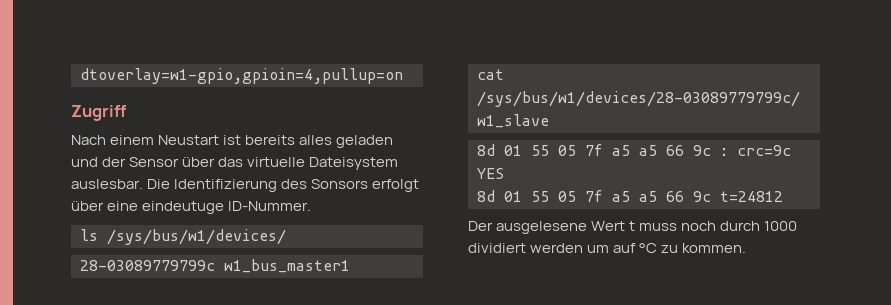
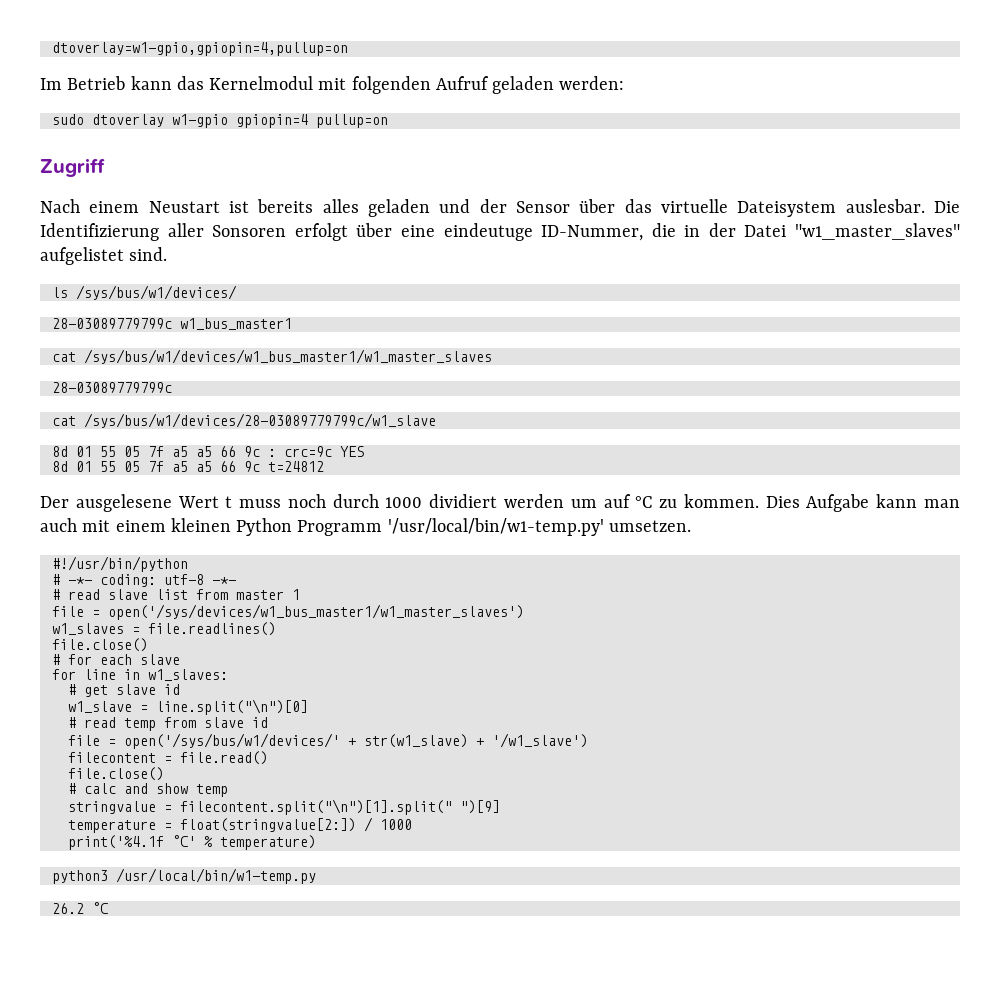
[80,68,403,84] dtoverlay=w1-gpio,gpioin=4,pullup=on -> [51,42,348,56] [40,76,625,94] [51,114,388,128] dtoverlay=w1-gpio,gpiopin=4,pullup=on // Im Betrieb kann das Kernelmodul mit folgenden Aufruf geladen werden: // sudo dtoverlay w1-gpio gpiopin=4 pullup=on
[281,179,369,189] des Sonsors -> [167,223,287,237] aller Sonsoren
[228,201,312,211] ID-Nummer. -> [541,223,961,241] [40,247,168,265] ID-Nummer, die in der Datei "w1_master_slaves" aufgelistet sind.
(350, 266) none -> [51,349,492,364] [51,382,172,393] // cat /sys/bus/w1/devices/w1_bus_master1/w1_master_slaves // 28-03089779799c
(747, 248) none -> [765,494,961,512] [40,518,691,536] [51,556,188,572] [51,574,236,587] [51,589,300,600] [51,604,524,620] [51,622,276,636] [51,638,148,652] [51,654,180,665] [51,669,228,681] [67,684,180,697] [67,699,308,715] [67,717,268,731] [67,733,588,749] [67,751,268,765] [67,767,164,781] [67,783,228,797] [67,799,500,815] [67,817,412,833] [67,835,316,850] [51,868,316,884] [51,902,108,914] Dies Aufgabe kann man auch mit einem kleinen Python Programm '/usr/local/bin/w1-temp.py' umsetzen. // #!/usr/bin/python // # -*- coding: utf-8 -*- // # read slave list from master 1 // file = open('/sys/devices/w1_bus_master1/w1_master_slaves') // w1_slaves = file.readlines() // file.close() // # for each slave // for line in w1_slaves: // # get slave id // w1_slave = line.split("\n")[0] // # read temp from slave id // file = open('/sys/bus/w1/devices/' + str(w1_slave) + '/w1_slave') // filecontent = file.read() // file.close() // # calc and show temp // stringvalue = filecontent.split("\n")[1].split(" ")[9] // temperature = float(stringvalue[2:]) / 1000 // print('%4.1f °C' % temperature) // python3 /usr/local/bin/w1-temp.py // 26.2 °C

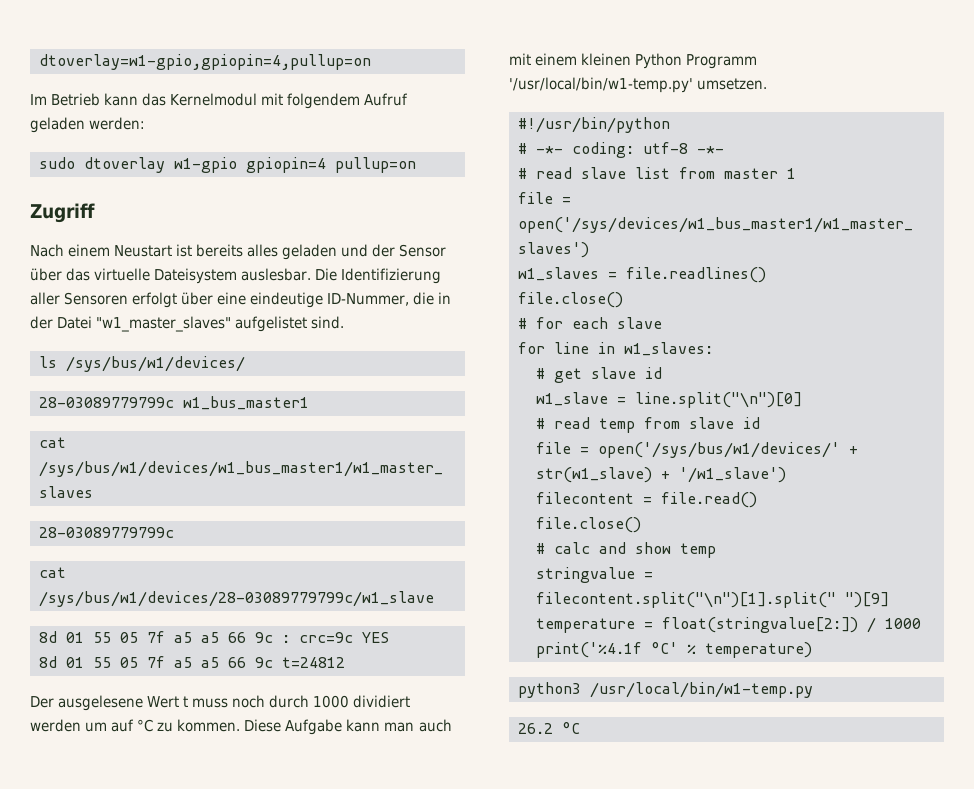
[351,76,431,94] folgenden -> [287,93,361,109] folgendem
[212,225,287,237] Sonsoren -> [64,292,129,305] Sensoren
[443,223,533,241] eindeutuge -> [250,292,324,308] eindeutige
[765,496,800,508] Dies -> [244,719,282,732] Diese

